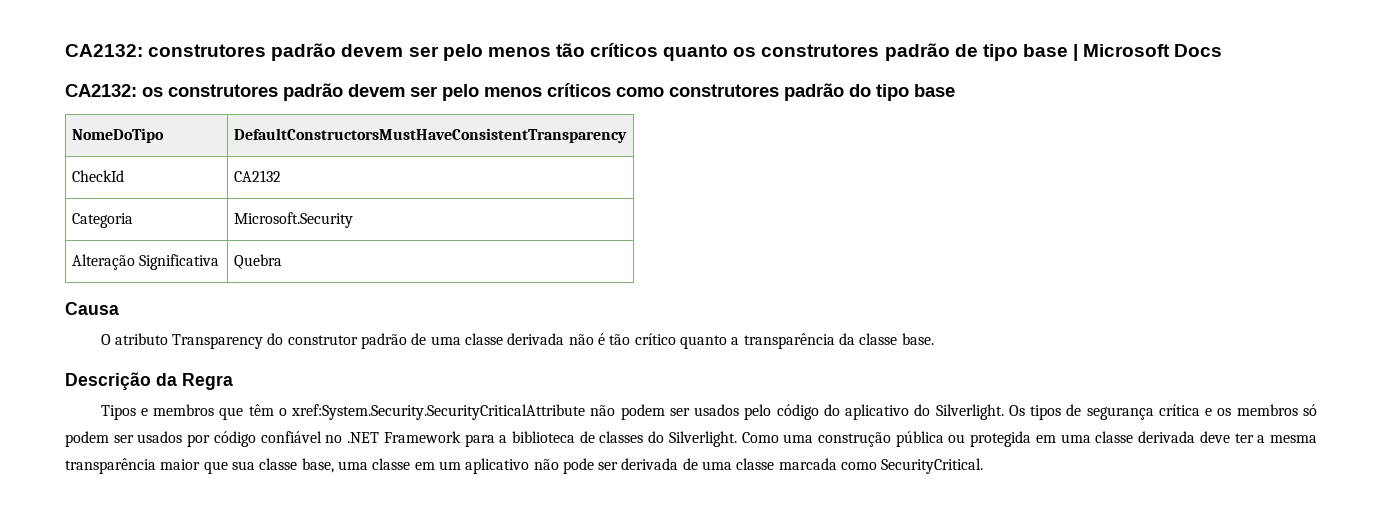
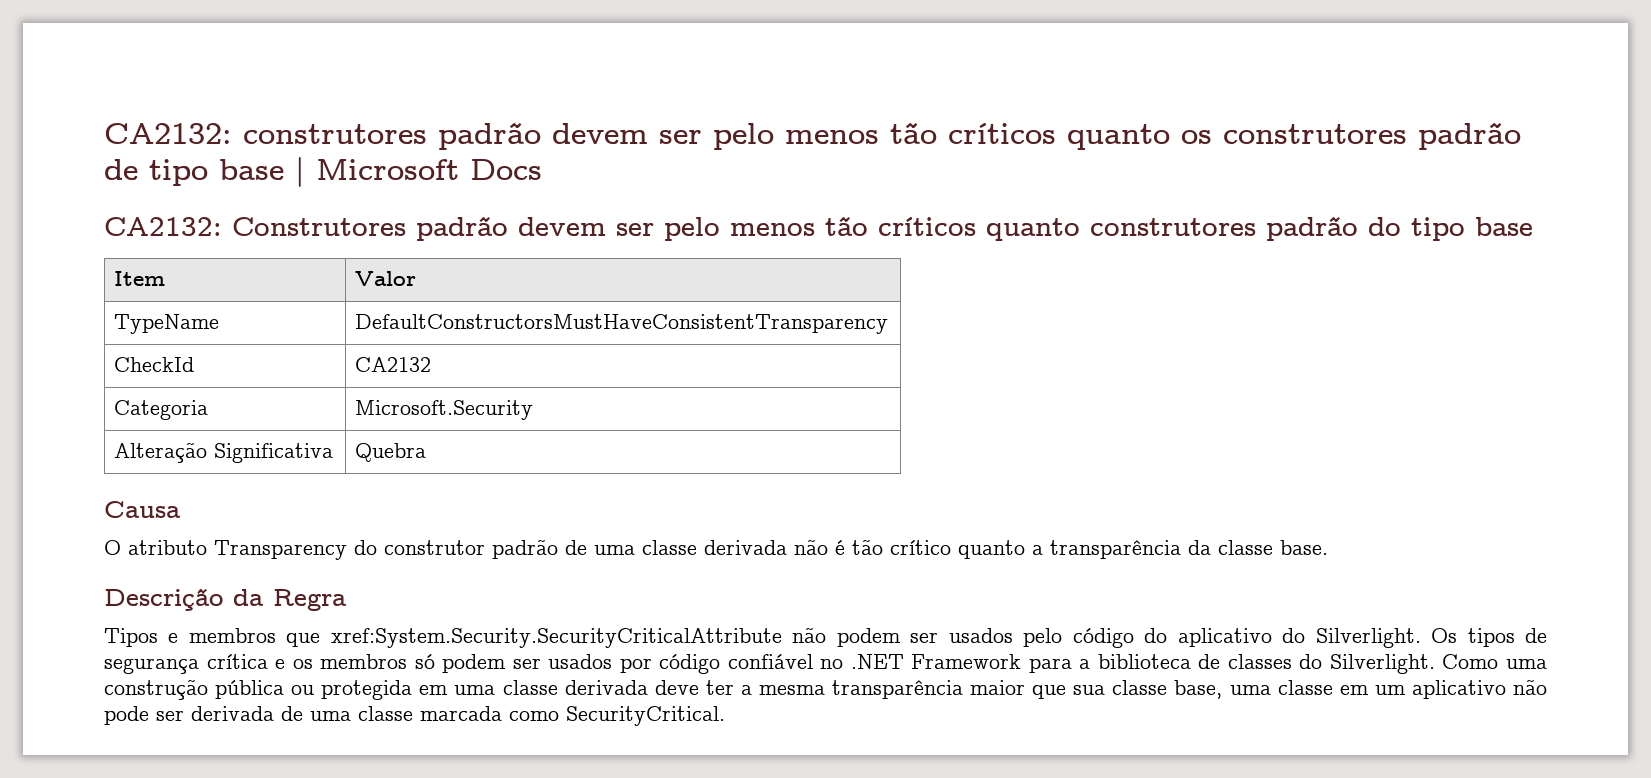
[142,83,664,101] os construtores padrão devem ser pelo menos críticos como -> [232,216,1080,241] Construtores padrão devem ser pelo menos tão críticos quanto
[71,128,164,143] NomeDoTipo -> [114,271,166,286] [355,271,417,286] [114,314,220,334] Item | Valor // TypeName
[248,404,287,416] têm o -> (321, 640) none

